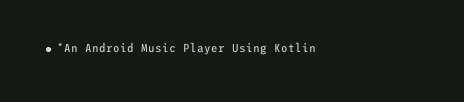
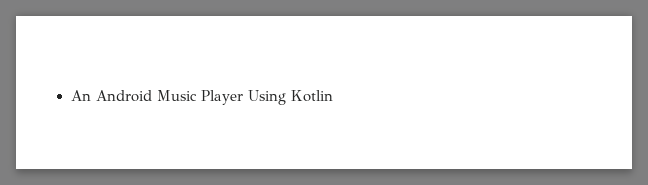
[56,42,78,52] *An -> [70,90,91,101] An

